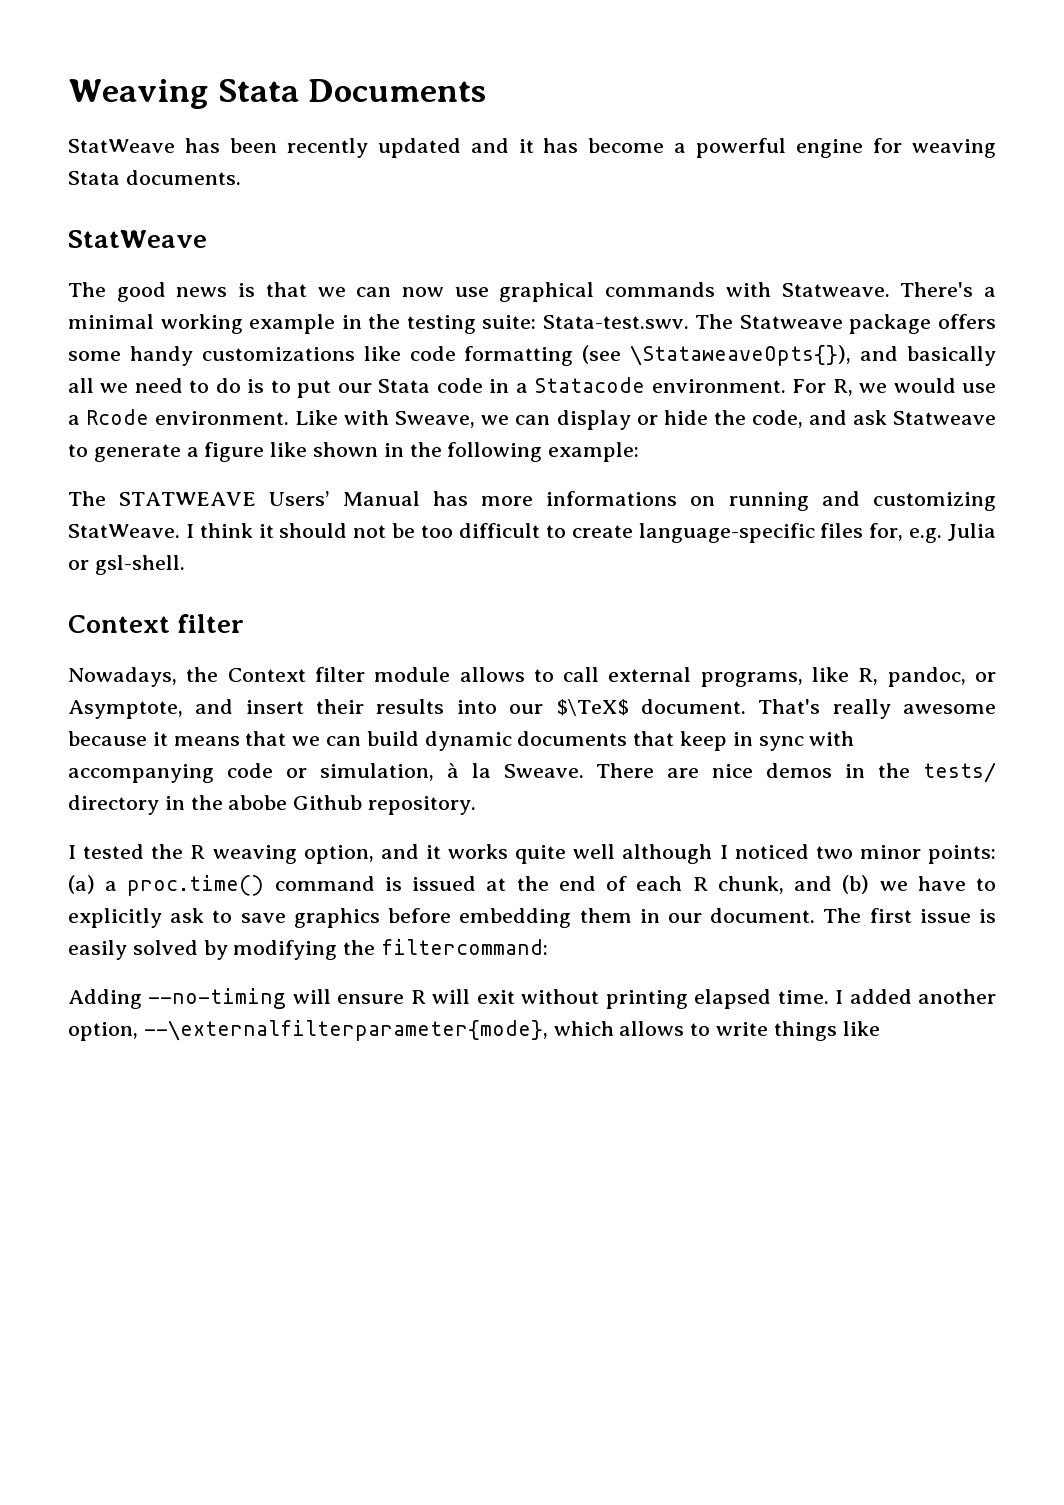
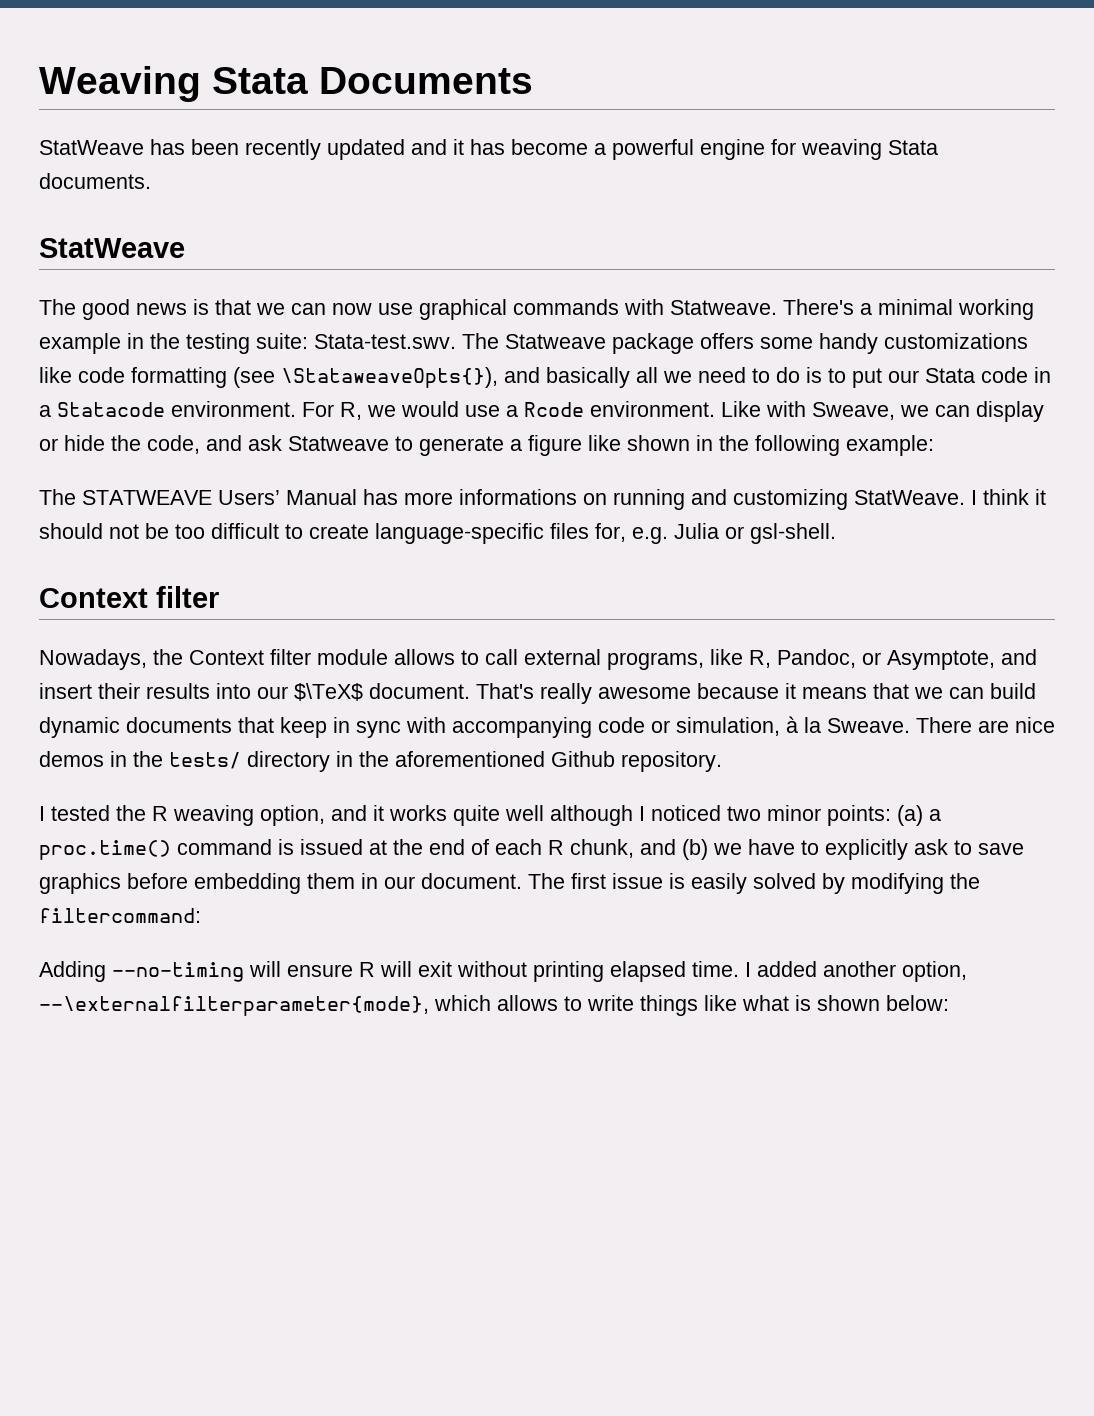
[887,667,966,687] pandoc, -> [777,649,856,668] Pandoc,
[228,795,288,810] abobe -> [395,751,545,767] aforementioned
(880, 1028) none -> [742,995,949,1011] what is shown below:

